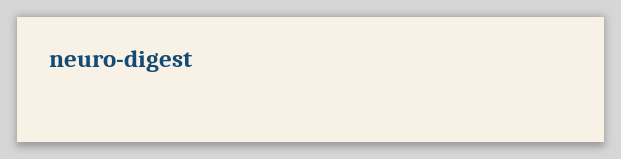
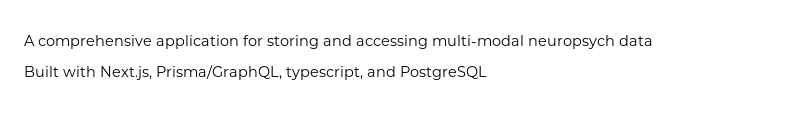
[49,50,193,72] neuro-digest -> [24,35,653,49] [24,65,487,80] A comprehensive application for storing and accessing multi-modal neuropsych data // Built with Next.js, Prisma/GraphQL, typescript, and PostgreSQL

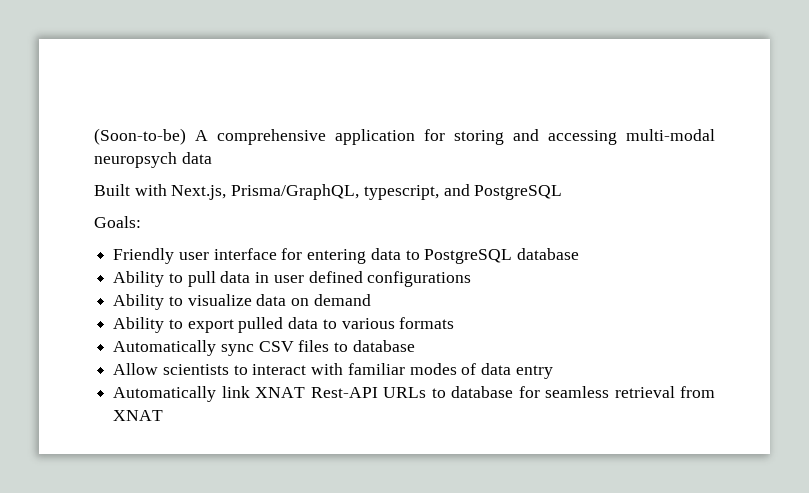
(24, 40) none -> [94,128,186,145] (Soon-to-be)
(487, 73) none -> [94,216,141,228] [113,248,580,264] [113,271,472,287] [113,294,371,310] [113,317,455,333] [113,340,415,356] [113,363,553,379] [113,386,716,402] [113,410,164,421] // Goals: // Friendly user interface for entering data to PostgreSQL database // Ability to pull data in user defined configurations // Ability to visualize data on demand // Ability to export pulled data to various formats // Automatically sync CSV files to database // Allow scientists to interact with familiar modes of data entry // Automatically link XNAT Rest-API URLs to database for seamless retrieval from XNAT

